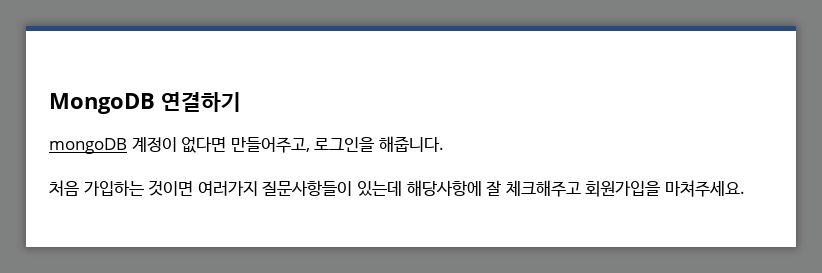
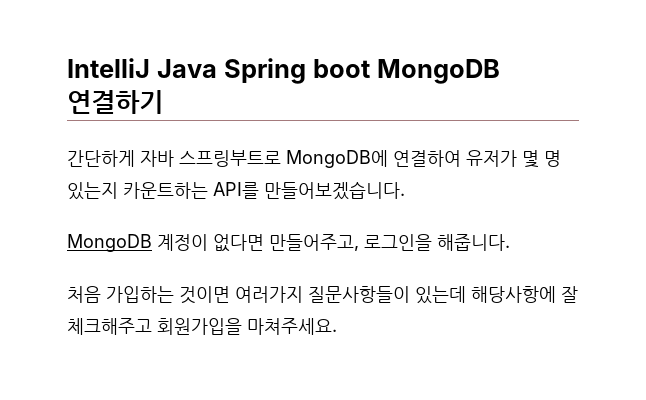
[49,92,241,114] [49,138,127,154] MongoDB 연결하기 // mongoDB -> [67,58,500,84] [67,90,163,114] [67,150,561,168] [67,181,405,200] [67,234,152,252] IntelliJ Java Spring boot MongoDB 연결하기 // 간단하게 자바 스프링부트로 MongoDB에 연결하여 유저가 몇 명 있는지 카운트하는 API를 만들어보겠습니다. // MongoDB

